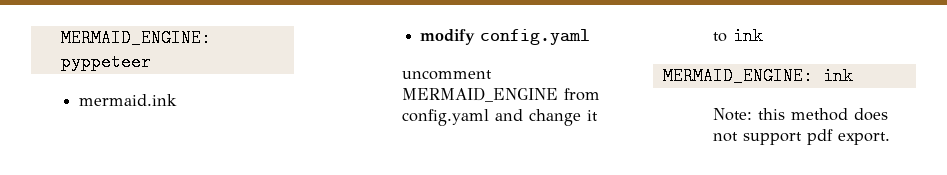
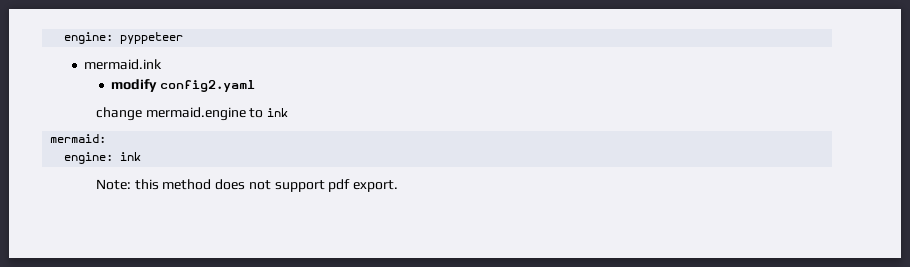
[60,29,211,47] MERMAID_ENGINE: -> [64,32,114,44] engine:
[480,29,591,45] [402,70,493,80] [402,87,601,102] [402,109,599,126] config.yaml // uncomment MERMAID_ENGINE from config.yaml and change it -> [159,80,255,92] [95,107,246,121] config2.yaml // change mermaid.engine
[662,67,813,85] MERMAID_ENGINE: -> [50,134,107,143] [64,152,114,164] mermaid: // engine:

